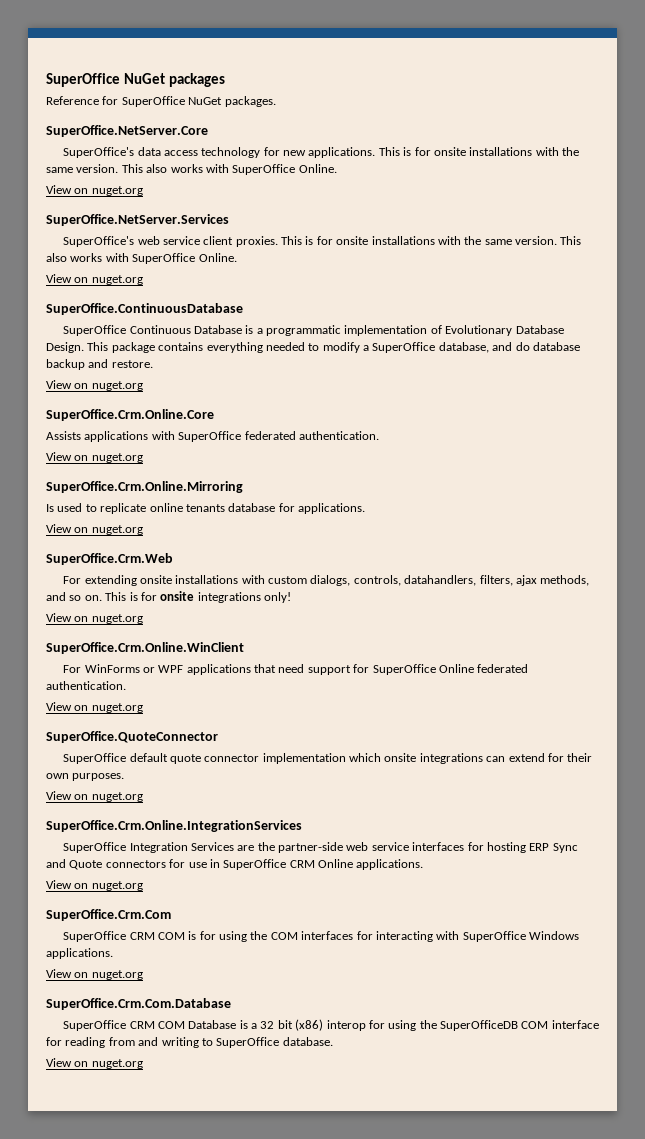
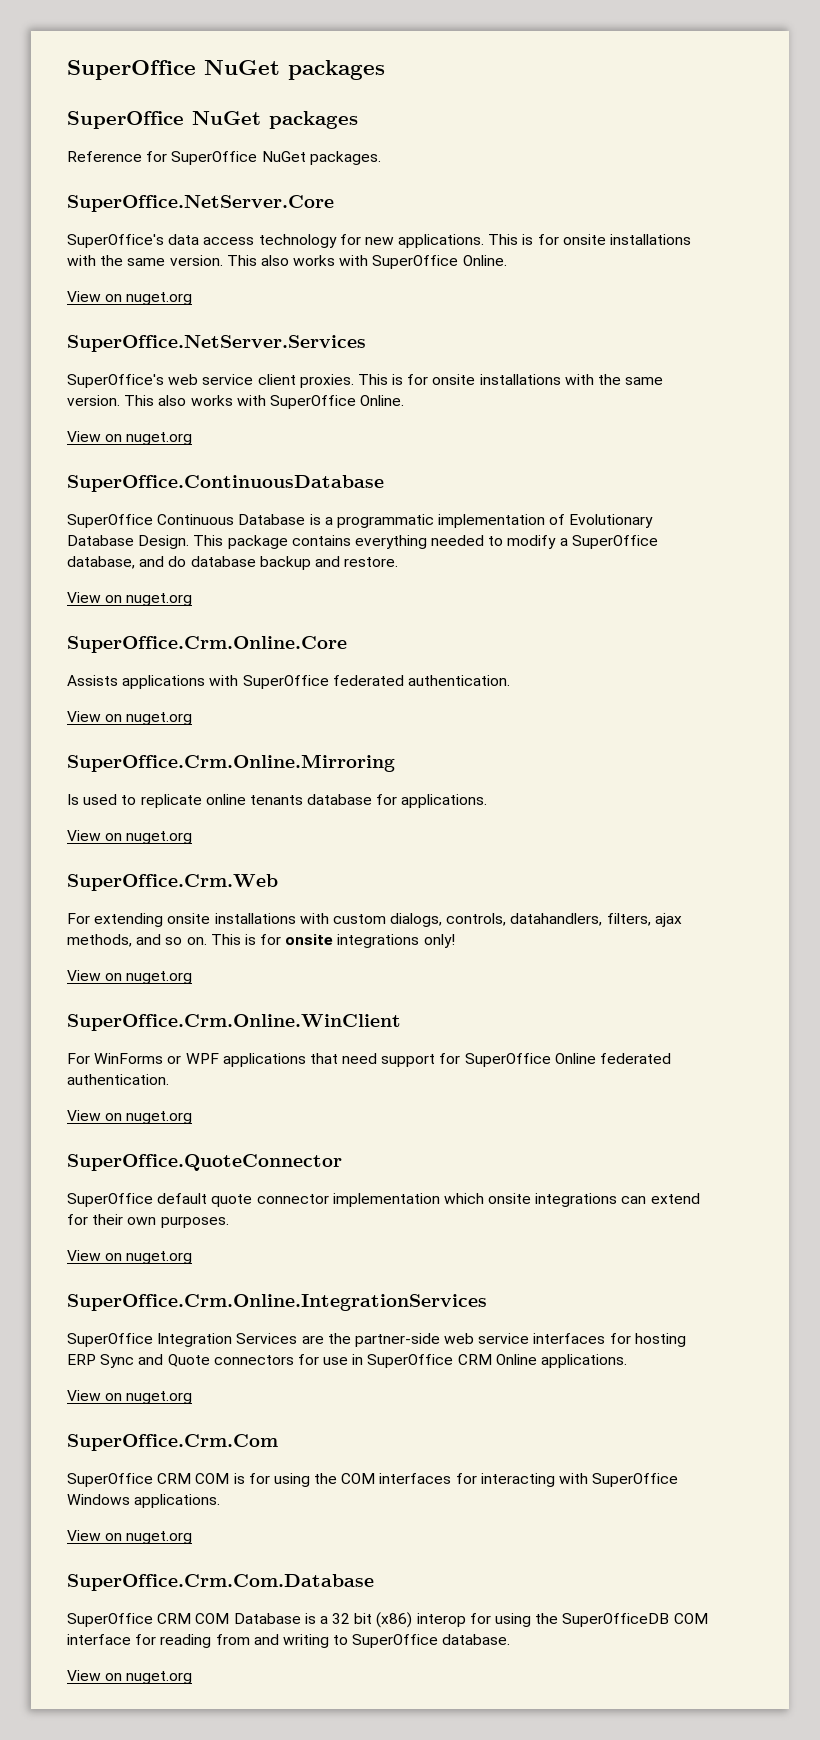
[46,73,225,87] SuperOffice NuGet packages -> [67,60,385,80] [67,111,358,129] SuperOffice NuGet packages // SuperOffice NuGet packages

